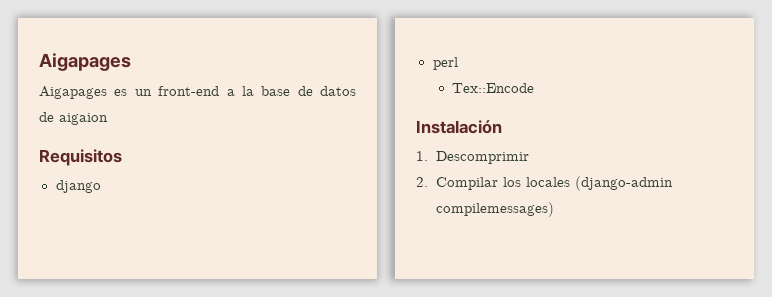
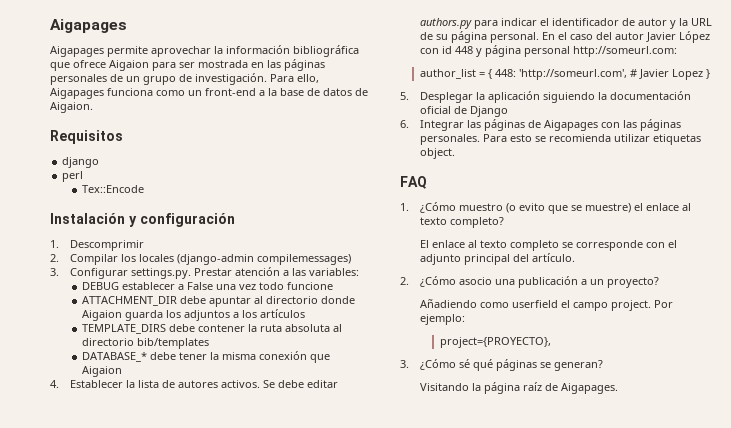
[114,89,128,96] es -> [107,45,359,57] [50,59,325,71] [50,73,319,85] [50,88,185,99] permite aprovechar la información bibliográfica que ofrece Aigaion para ser mostrada en las páginas personales de un grupo de investigación. Para ello, Aigapages funciona como
[59,113,108,125] aigaion -> [50,102,93,113] Aigaion.
(502, 127) none -> [128,213,235,227] y configuración
(554, 209) none -> [50,267,359,279] [82,282,334,290] [82,296,356,307] [82,309,306,321] [82,324,343,334] [82,338,210,349] [82,351,331,363] [82,366,123,377] [50,380,338,388] [419,18,712,29] [419,31,710,43] [419,45,677,57] [419,69,710,80] [400,91,691,103] [419,106,508,117] [400,119,681,131] [419,134,701,145] [419,148,455,159] [400,176,427,189] [400,202,691,214] [419,217,504,228] [419,240,677,251] [419,253,575,265] [400,276,659,288] [419,299,673,311] [419,314,465,325] [439,337,551,348] [400,359,603,371] [419,382,618,394] // 3. Configurar settings.py. Prestar atención a las variables: // DEBUG establecer a False una vez todo funcione // ATTACHMENT_DIR debe apuntar al directorio donde Aigaion guarda los adjuntos a los artículos // TEMPLATE_DIRS debe contener la ruta absoluta al directorio bib/templates // DATABASE_* debe tener la misma conexión que Aigaion // 4. Establecer la lista de autores activos. Se debe editar authors.py para indicar el identificador de autor y la URL de su página personal. En el caso del autor Javier López con id 448 y página personal http://someurl.com: // author_list = { 448: 'http://someurl.com', # Javier Lopez } // 5. Desplegar la aplicación siguiendo la documentación oficial de Django // 6. Integrar las páginas de Aigapages con las páginas personales. Para esto se recomienda utilizar etiquetas object. // FAQ // 1. ¿Cómo muestro (o evito que se muestre) el enlace al texto completo? // El enlace al texto completo se corresponde con el adjunto principal del artículo. // 2. ¿Cómo asocio una publicación a un proyecto? // Añadiendo como userfield el campo project. Por ejemplo: // project={PROYECTO}, // 3. ¿Cómo sé qué páginas se generan? // Visitando la página raíz de Aigapages.

